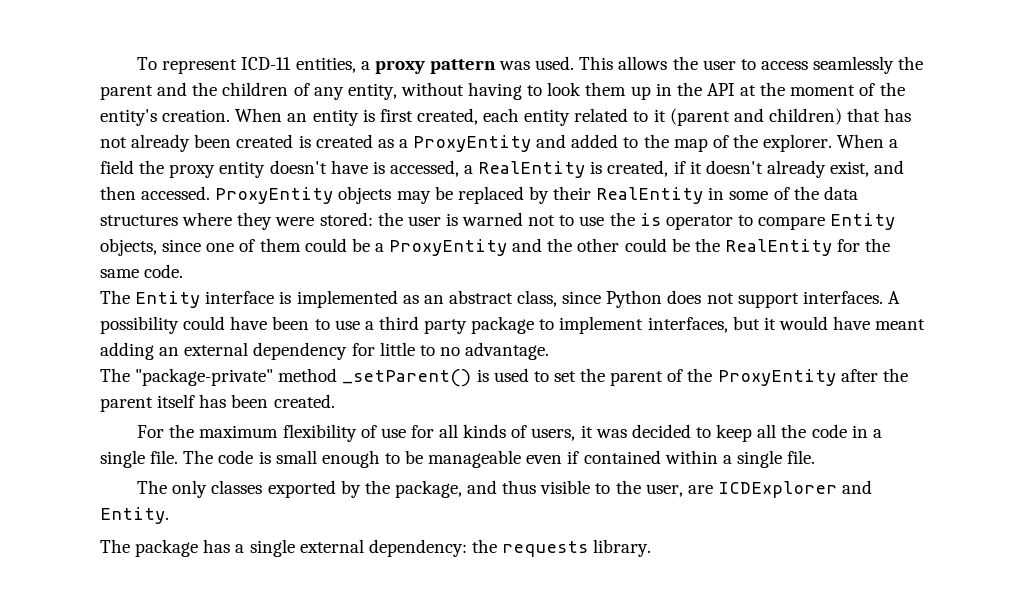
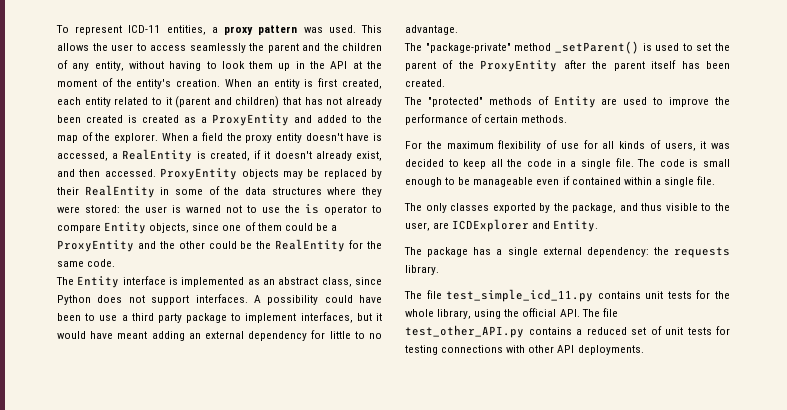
(335, 401) none -> [404,96,730,108] [405,114,568,125] // The "protected" methods of Entity are used to improve the performance of certain methods.
(652, 548) none -> [404,289,730,302] [405,308,618,319] [405,325,730,338] [405,345,644,355] // The file test_simple_icd_11.py contains unit tests for the whole library, using the official API. The file test_other_API.py contains a reduced set of unit tests for testing connections with other API deployments.

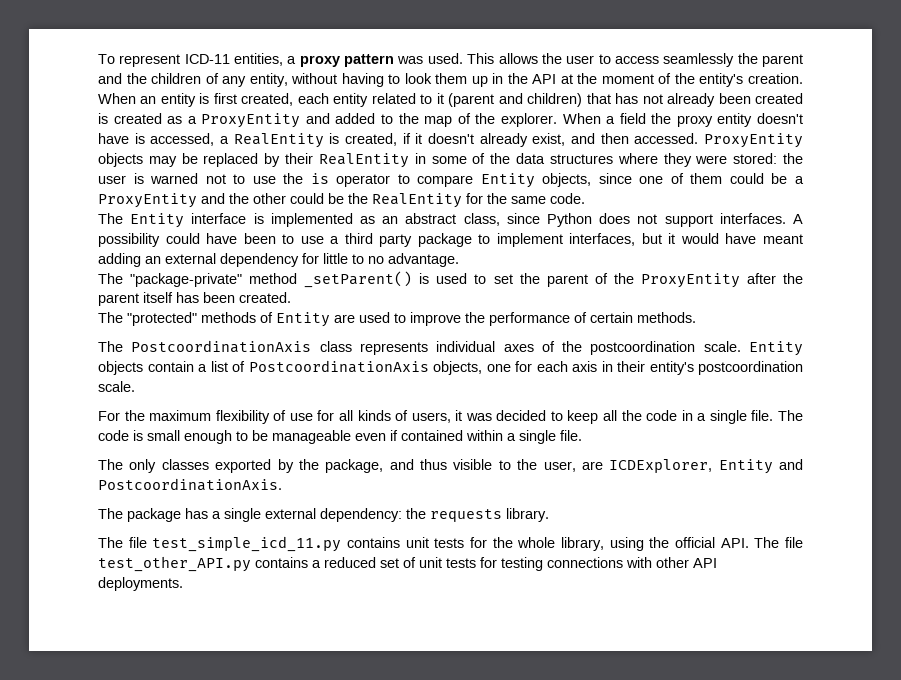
(568, 119) none -> [98,340,803,356] [98,360,803,375] [98,381,135,392] // The PostcoordinationAxis class represents individual axes of the postcoordination scale. Entity objects contain a list of PostcoordinationAxis objects, one for each axis in their entity's postcoordination scale.
[452,219,599,232] ICDExplorer and Entity. -> [609,459,803,474] [98,478,282,491] ICDExplorer, Entity and PostcoordinationAxis.

